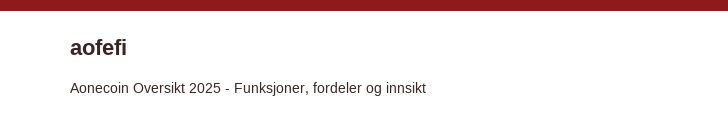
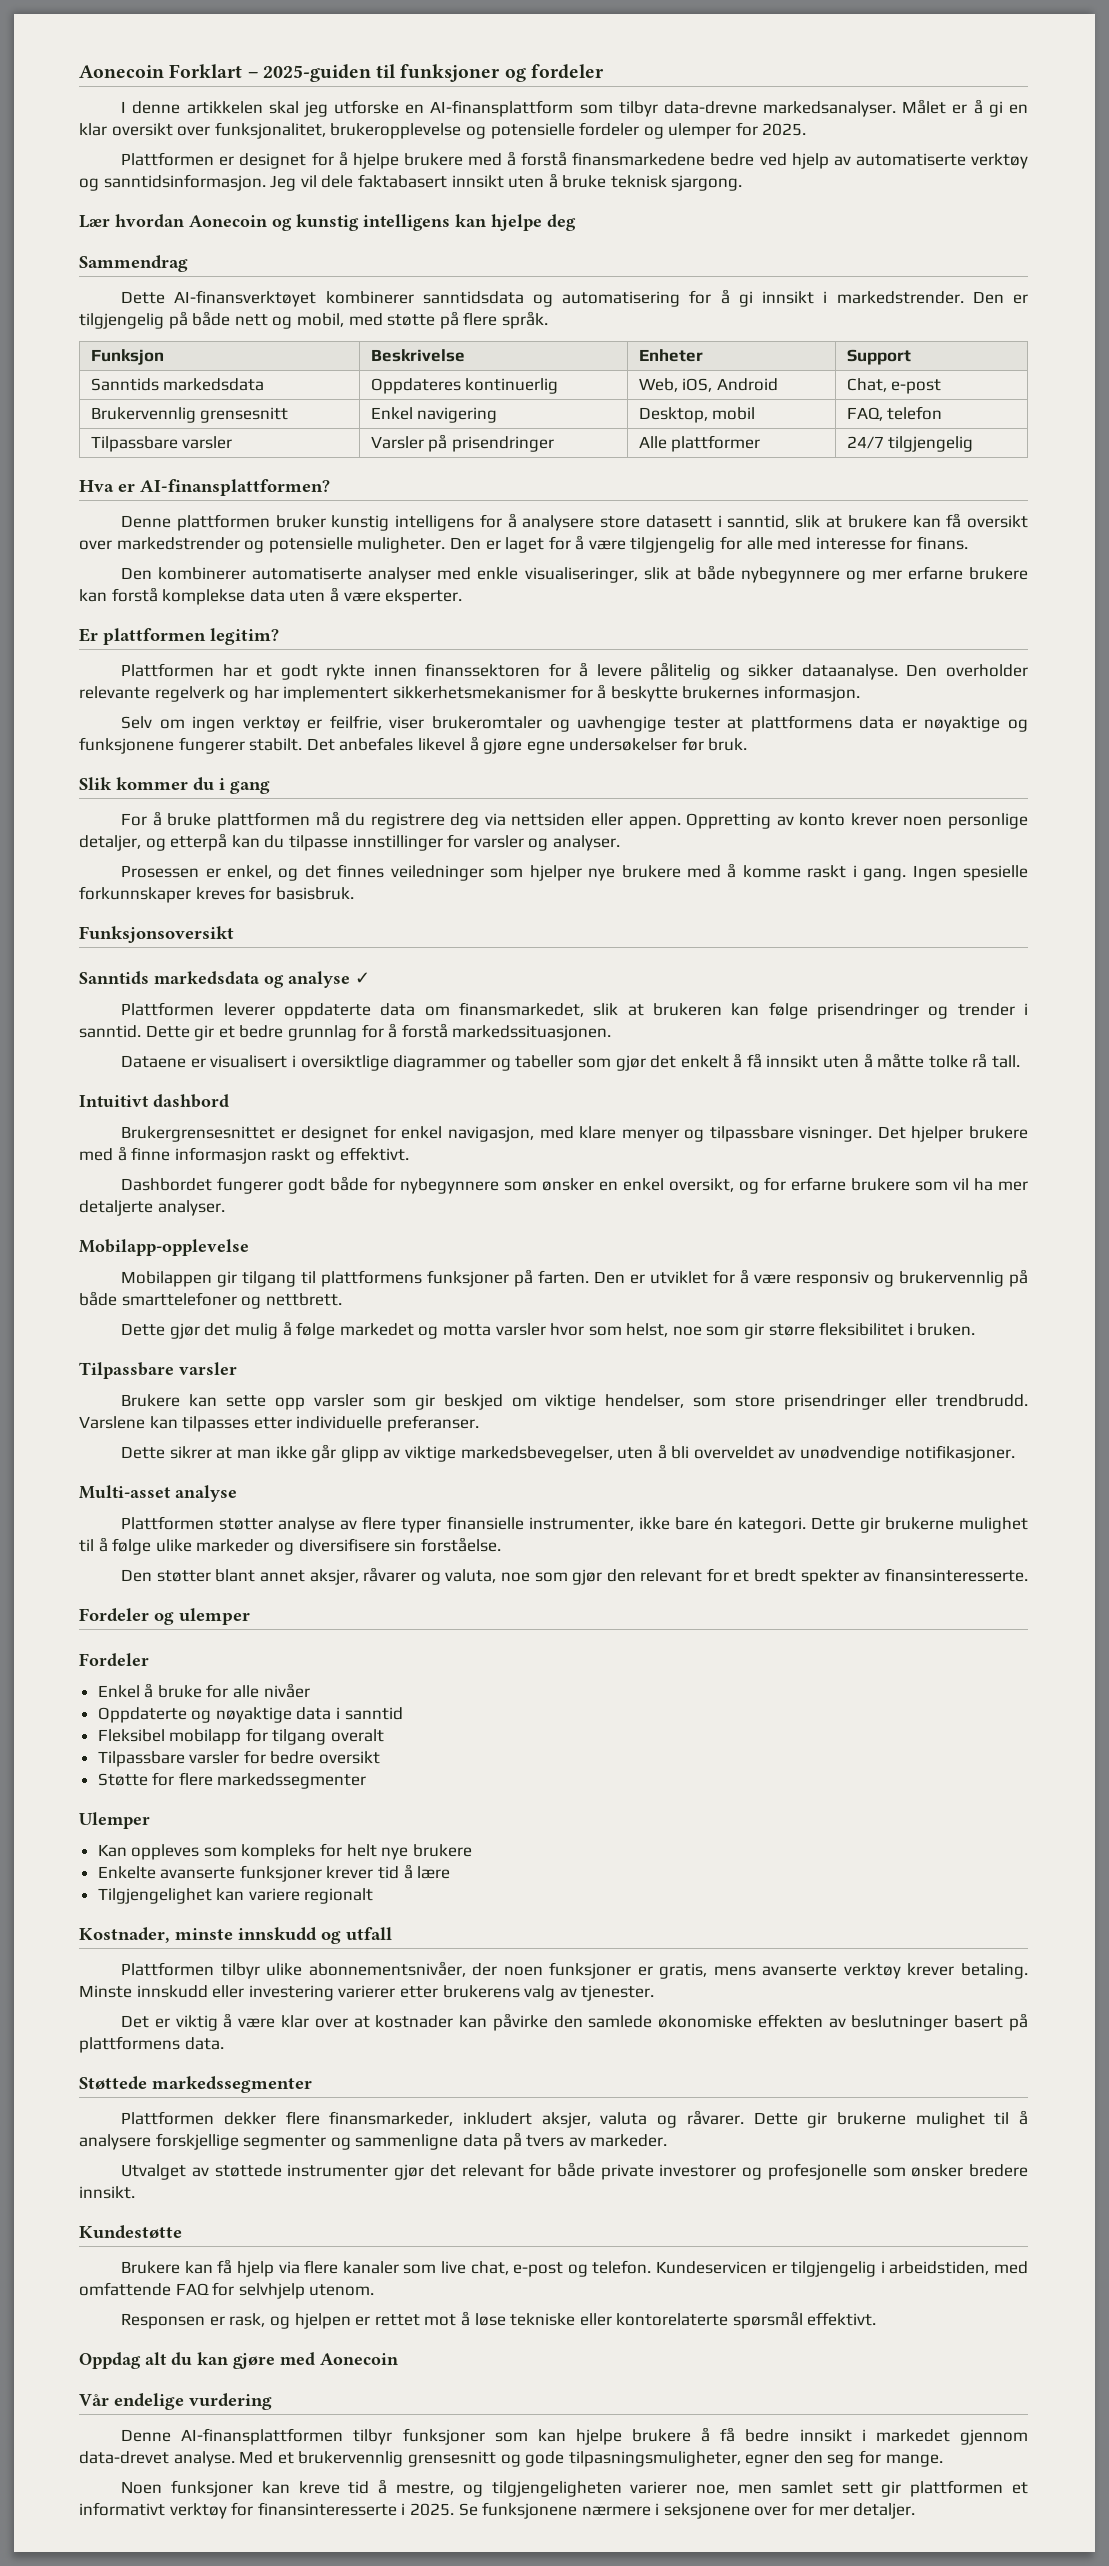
[70,39,127,55] [70,82,426,96] aofefi // Aonecoin Oversikt 2025 - Funksjoner, fordeler og innsikt -> [79,64,604,82] [121,99,1028,117] [79,122,807,139] [121,151,1028,169] [79,173,743,191] [79,214,576,231] [79,255,188,272] [121,289,1028,307] [79,311,548,329] [90,349,164,365] [370,349,465,362] [638,349,703,362] [846,349,911,365] [90,378,265,391] [370,378,559,394] [638,378,778,392] [846,378,942,394] [90,407,289,423] [370,407,498,423] [638,407,756,423] [846,406,943,421] [90,436,233,452] [370,434,554,452] [638,435,761,452] [846,436,974,452] [79,479,330,496] [121,513,1028,531] [79,535,969,553] [121,565,1029,583] [79,587,463,605] [79,628,279,645] [121,662,1028,680] [79,684,860,702] [121,715,1028,732] [79,736,748,754] [79,777,270,794] [121,811,1028,829] [79,833,620,851] [121,863,1028,881] [79,886,354,903] [79,926,234,943] [79,971,370,988] [121,1002,1028,1019] [79,1023,612,1041] [121,1053,1020,1071] [79,1094,229,1108] [121,1125,1029,1142] [79,1146,409,1164] [121,1176,1028,1194] [79,1200,225,1216] [79,1239,249,1256] [121,1269,1028,1287] [79,1291,342,1309] [121,1321,976,1339] [79,1362,237,1379] [121,1394,1028,1410] [79,1415,479,1432] [121,1444,1015,1462] [79,1485,237,1502] [121,1516,1028,1533] [79,1537,501,1555] [121,1567,1028,1585] [79,1608,250,1625] [79,1653,149,1666] [97,1683,310,1698] [97,1707,403,1723] [97,1728,385,1745] [97,1750,381,1767] [97,1772,367,1789] [79,1812,150,1829] [97,1843,472,1860] [97,1864,451,1882] [97,1888,374,1904] [79,1927,392,1944] [121,1961,1028,1979] [79,1985,655,2001] [121,2013,1028,2031] [79,2036,224,2053] [79,2076,312,2093] [121,2110,1028,2128] [79,2132,668,2150] [121,2162,1028,2180] [79,2186,135,2199] [79,2225,182,2239] [121,2259,1028,2277] [79,2282,375,2299] [121,2311,877,2329] [79,2352,398,2369] [79,2393,272,2410] [121,2427,1028,2445] [79,2450,943,2467] [121,2479,1028,2497] [79,2502,916,2519] Aonecoin Forklart – 2025-guiden til funksjoner og fordeler // I denne artikkelen skal jeg utforske en AI-finansplattform som tilbyr data-drevne markedsanalyser. Målet er å gi en klar oversikt over funksjonalitet, brukeropplevelse og potensielle fordeler og ulemper for 2025. // Plattformen er designet for å hjelpe brukere med å forstå finansmarkedene bedre ved hjelp av automatiserte verktøy og sanntidsinformasjon. Jeg vil dele faktabasert innsikt uten å bruke teknisk sjargong. // Lær hvordan Aonecoin og kunstig intelligens kan hjelpe deg // Sammendrag // Dette AI-finansverktøyet kombinerer sanntidsdata og automatisering for å gi innsikt i markedstrender. Den er tilgjengelig på både nett og mobil, med støtte på flere språk. // Funksjon | Beskrivelse | Enheter | Support // Sanntids markedsdata | Oppdateres kontinuerlig | Web, iOS, Android | Chat, e-post // Brukervennlig grensesnitt | Enkel navigering | Desktop, mobil | FAQ, telefon // Tilpassbare varsler | Varsler på prisendringer | Alle plattformer | 24/7 tilgjengelig // Hva er AI-finansplattformen? // Denne plattformen bruker kunstig intelligens for å analysere store datasett i sanntid, slik at brukere kan få oversikt over markedstrender og potensielle muligheter. Den er laget for å være tilgjengelig for alle med interesse for finans. // Den kombinerer automatiserte analyser med enkle visualiseringer, slik at både nybegynnere og mer erfarne brukere kan forstå komplekse data uten å være eksperter. // Er plattformen legitim? // Plattformen har et godt rykte innen finanssektoren for å levere pålitelig og sikker dataanalyse. Den overholder relevante regelverk og har implementert sikkerhetsmekanismer for å beskytte brukernes informasjon. // Selv om ingen verktøy er feilfrie, viser brukeromtaler og uavhengige tester at plattformens data er nøyaktige og funksjonene fungerer stabilt. Det anbefales likevel å gjøre egne undersøkelser før bruk. // Slik kommer du i gang // For å bruke plattformen må du registrere deg via nettsiden eller appen. Oppretting av konto krever noen personlige detaljer, og etterpå kan du tilpasse innstillinger for varsler og analyser. // Prosessen er enkel, og det finnes veiledninger som hjelper nye brukere med å komme raskt i gang. Ingen spesielle forkunnskaper kreves for basisbruk. // Funksjonsoversikt // Sanntids markedsdata og analyse ✓ // Plattformen leverer oppdaterte data om finansmarkedet, slik at brukeren kan følge prisendringer og trender i sanntid. Dette gir et bedre grunnlag for å forstå markedssituasjonen. // Dataene er visualisert i oversiktlige diagrammer og tabeller som gjør det enkelt å få innsikt uten å måtte tolke rå tall. // Intuitivt dashbord // Brukergrensesnittet er designet for enkel navigasjon, med klare menyer og tilpassbare visninger. Det hjelper brukere med å finne informasjon raskt og effektivt. // Dashbordet fungerer godt både for nybegynnere som ønsker en enkel oversikt, og for erfarne brukere som vil ha mer detaljerte analyser. // Mobilapp-opplevelse // Mobilappen gir tilgang til plattformens funksjoner på farten. Den er utviklet for å være responsiv og brukervennlig på både smarttelefoner og nettbrett. // Dette gjør det mulig å følge markedet og motta varsler hvor som helst, noe som gir større fleksibilitet i bruken. // Tilpassbare varsler // Brukere kan sette opp varsler som gir beskjed om viktige hendelser, som store prisendringer eller trendbrudd. Varslene kan tilpasses etter individuelle preferanser. // Dette sikrer at man ikke går glipp av viktige markedsbevegelser, uten å bli overveldet av unødvendige notifikasjoner. // Multi-asset analyse // Plattformen støtter analyse av flere typer finansielle instrumenter, ikke bare én kategori. Dette gir brukerne mulighet til å følge ulike markeder og diversifisere sin forståelse. // Den støtter blant annet aksjer, råvarer og valuta, noe som gjør den relevant for et bredt spekter av finansinteresserte. // Fordeler og ulemper // Fordeler // Enkel å bruke for alle nivåer // Oppdaterte og nøyaktige data i sanntid // Fleksibel mobilapp for tilgang overalt // Tilpassbare varsler for bedre oversikt // Støtte for flere markedssegmenter // Ulemper // Kan oppleves som kompleks for helt nye brukere // Enkelte avanserte funksjoner krever tid å lære // Tilgjengelighet kan variere regionalt // Kostnader, minste innskudd og utfall // Plattformen tilbyr ulike abonnementsnivåer, der noen funksjoner er gratis, mens avanserte verktøy krever betaling. Minste innskudd eller investering varierer etter brukerens valg av tjenester. // Det er viktig å være klar over at kostnader kan påvirke den samlede økonomiske effekten av beslutninger basert på plattformens data. // Støttede markedssegmenter // Plattformen dekker flere finansmarkeder, inkludert aksjer, valuta og råvarer. Dette gir brukerne mulighet til å analysere forskjellige segmenter og sammenligne data på tvers av markeder. // Utvalget av støttede instrumenter gjør det relevant for både private investorer og profesjonelle som ønsker bredere innsikt. // Kundestøtte // Brukere kan få hjelp via flere kanaler som live chat, e-post og telefon. Kundeservicen er tilgjengelig i arbeidstiden, med omfattende FAQ for selvhjelp utenom. // Responsen er rask, og hjelpen er rettet mot å løse tekniske eller kontorelaterte spørsmål effektivt. // Oppdag alt du kan gjøre med Aonecoin // Vår endelige vurdering // Denne AI-finansplattformen tilbyr funksjoner som kan hjelpe brukere å få bedre innsikt i markedet gjennom data-drevet analyse. Med et brukervennlig grensesnitt og gode tilpasningsmuligheter, egner den seg for mange. // Noen funksjoner kan kreve tid å mestre, og tilgjengeligheten varierer noe, men samlet sett gir plattformen et informativt verktøy for finansinteresserte i 2025. Se funksjonene nærmere i seksjonene over for mer detaljer.

